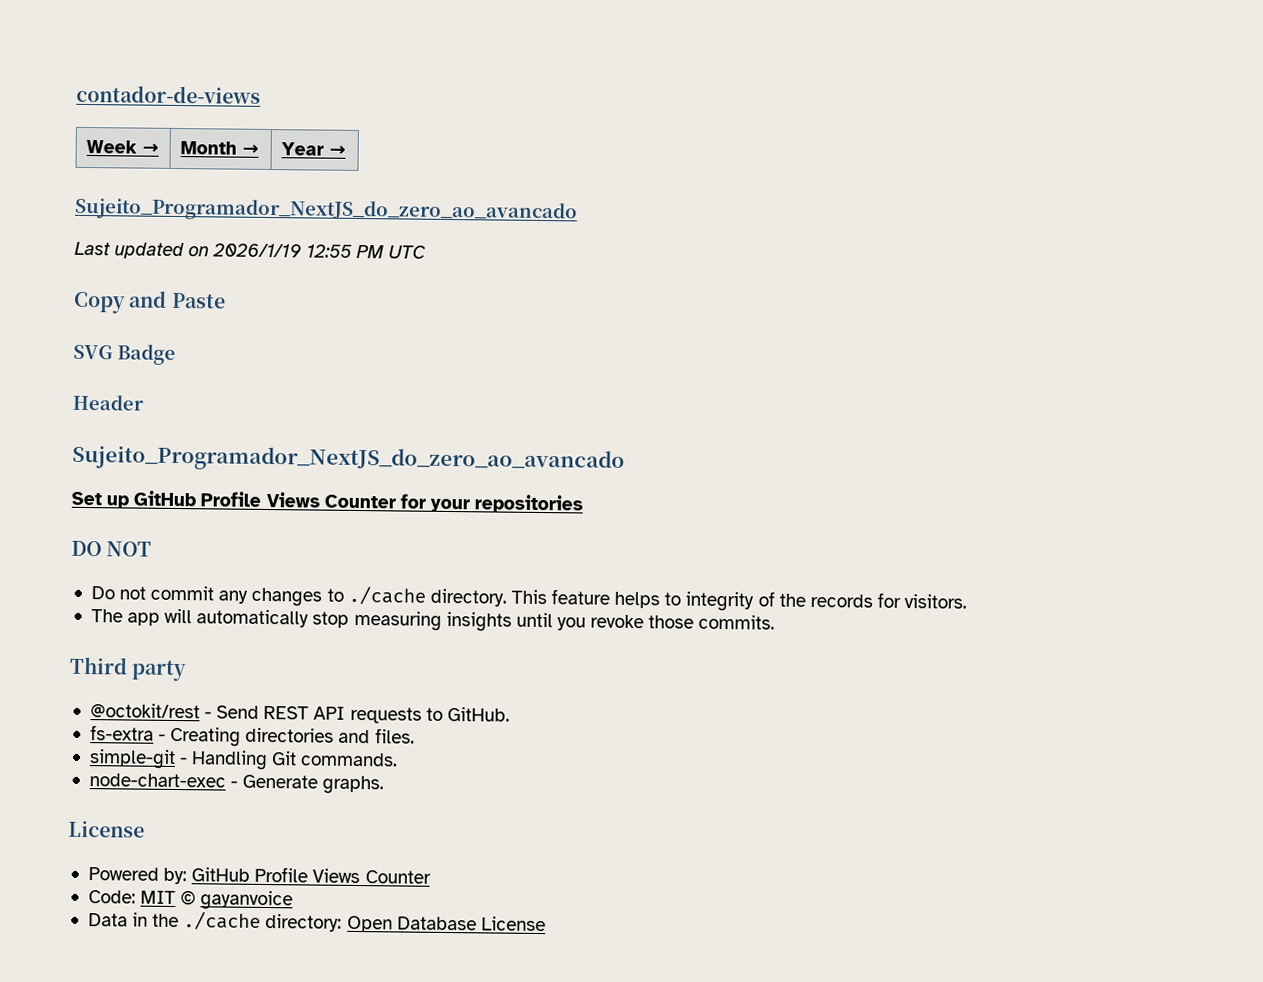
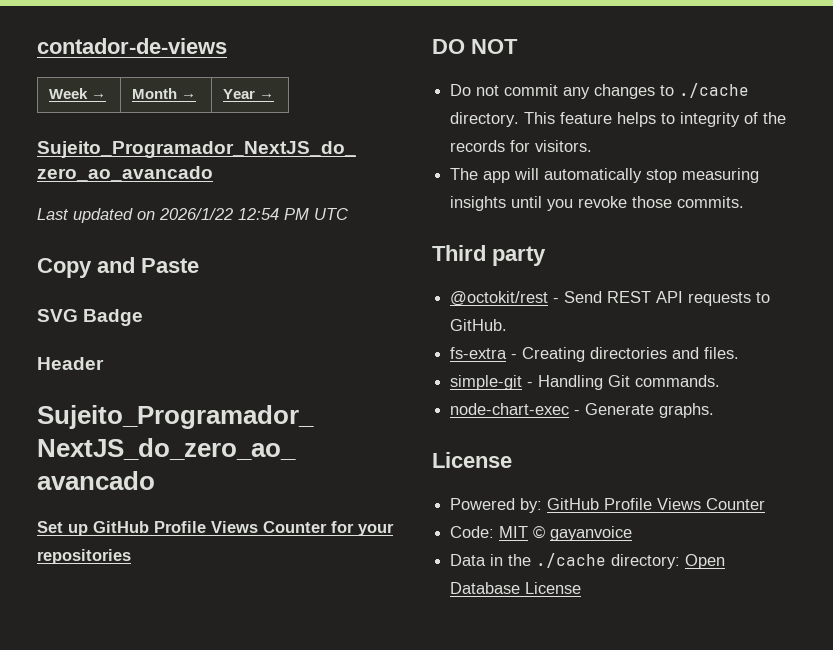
[212,243,352,258] 2026/1/19 12:55 -> [159,208,279,220] 2026/1/22 12:54

